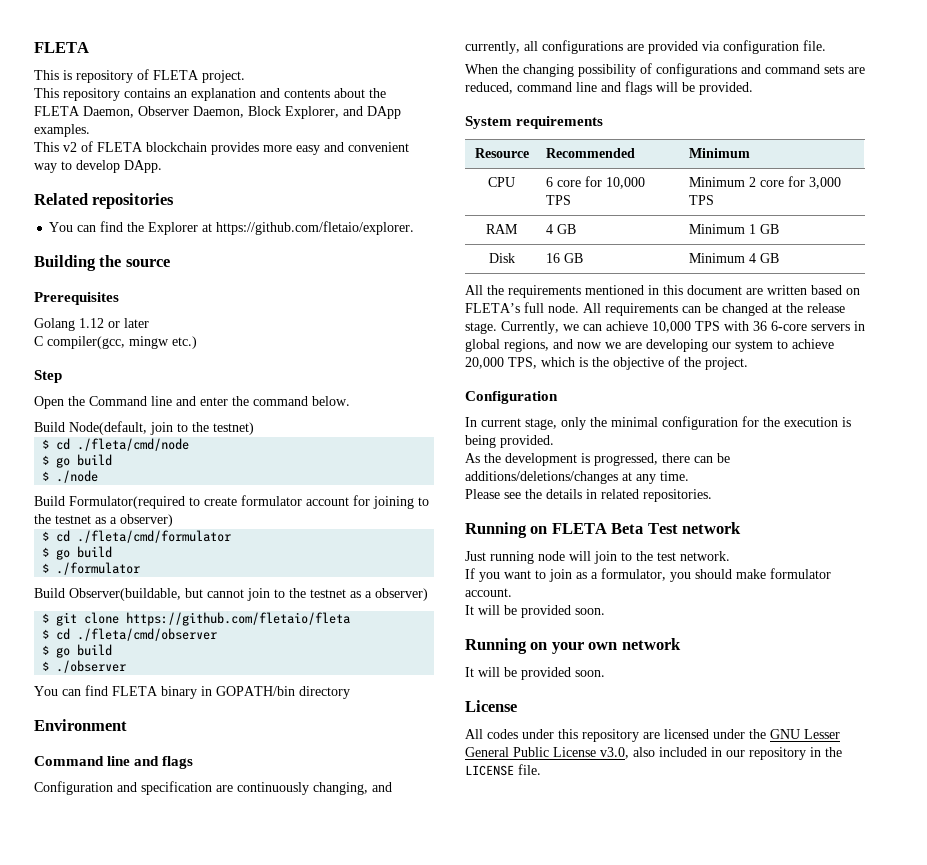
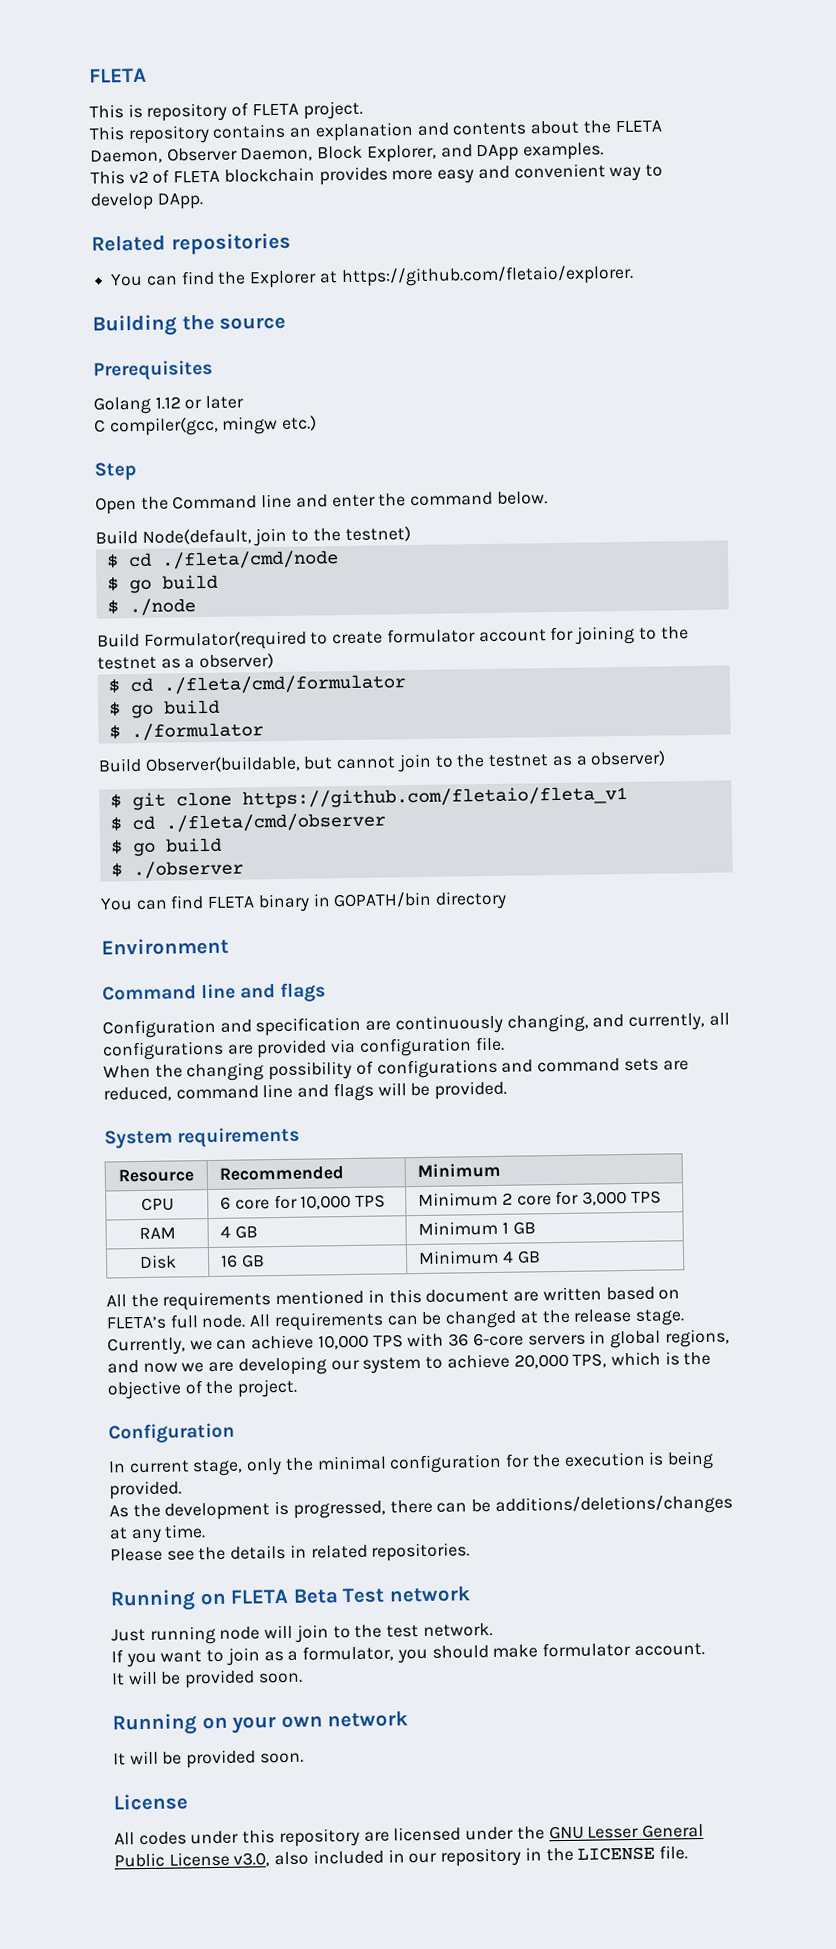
[126,612,351,626] https://github.com/fletaio/fleta -> [241,785,628,809] https://github.com/fletaio/fleta_v1

